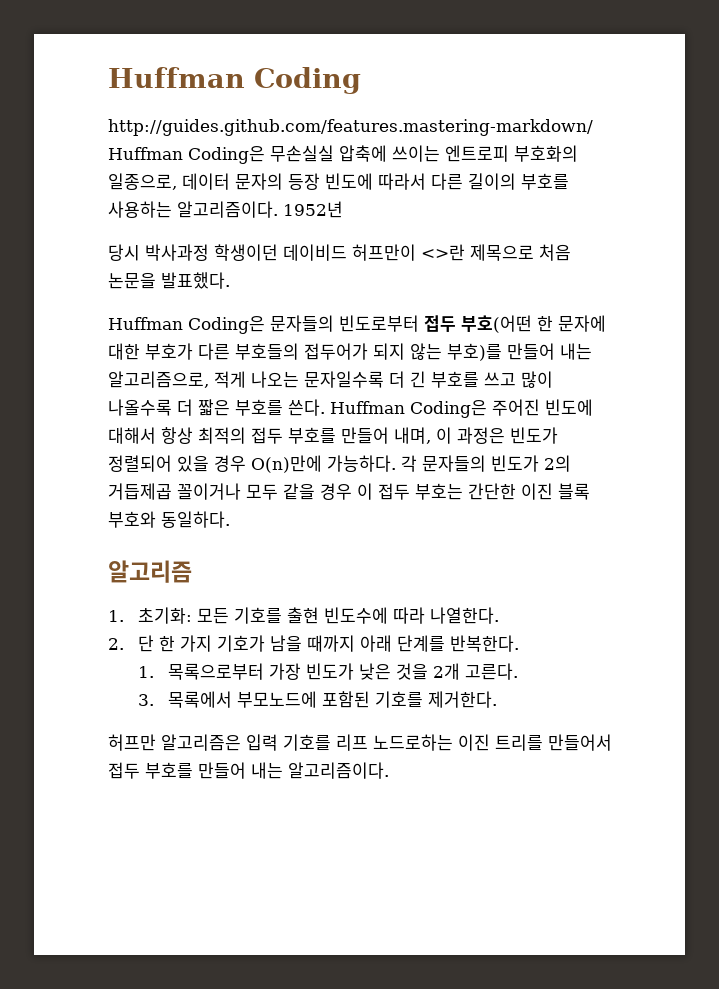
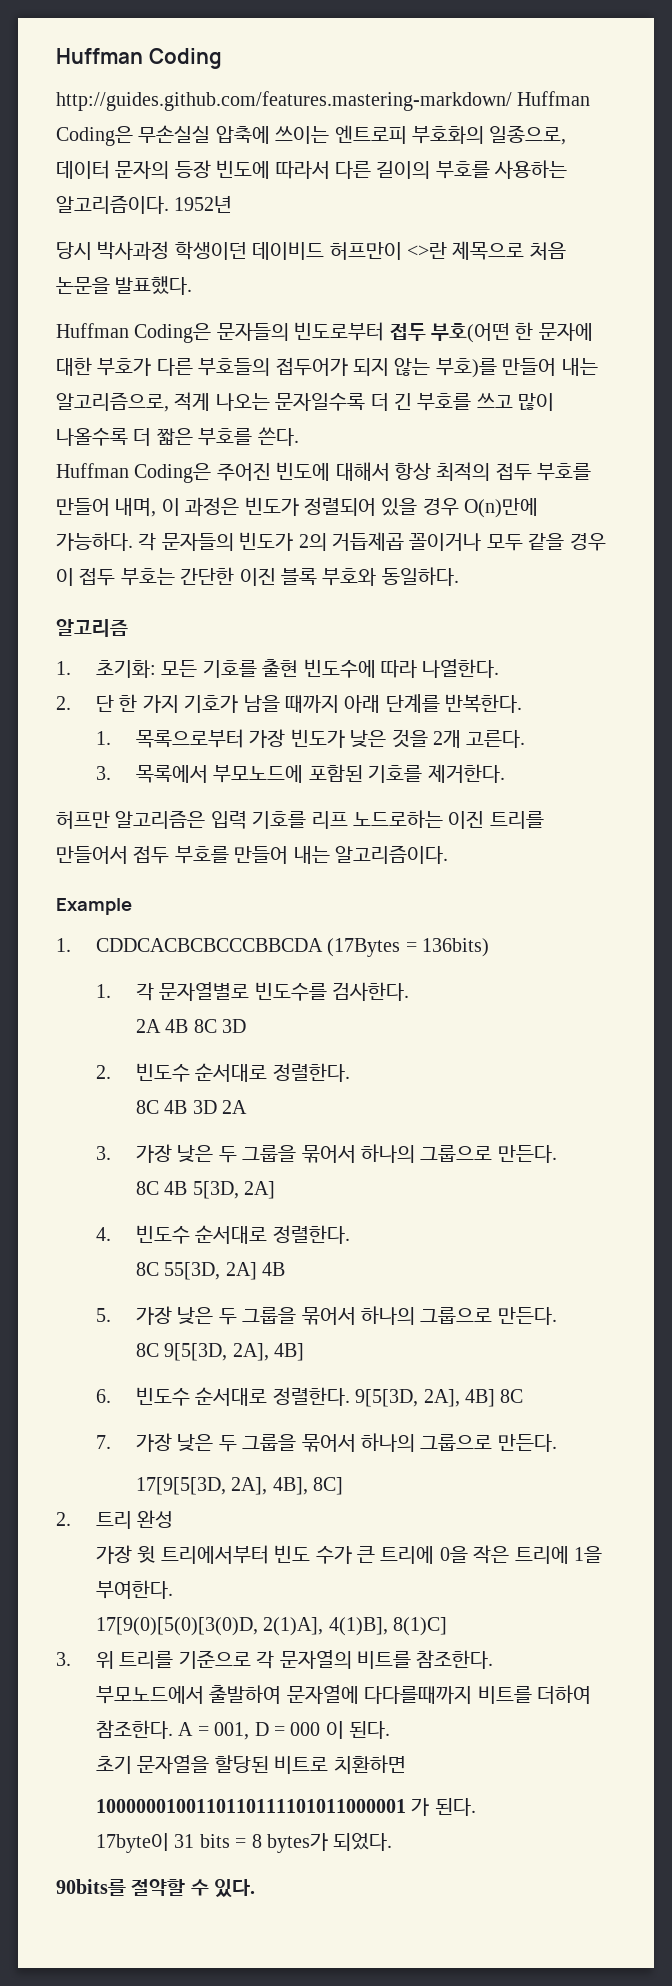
(325, 407) none -> (299, 436) //
(389, 770) none -> [56,898,132,915] [56,938,490,957] [95,982,410,1001] [135,1019,247,1033] [95,1063,350,1082] [135,1100,248,1114] [95,1144,557,1163] [135,1181,276,1199] [95,1225,350,1244] [135,1262,286,1280] [95,1306,557,1325] [135,1343,305,1361] [95,1387,524,1407] [95,1433,557,1452] [135,1477,344,1495] [56,1510,174,1529] [95,1545,602,1564] [95,1580,173,1599] [95,1617,448,1636] [56,1650,494,1669] [95,1685,591,1704] [95,1720,391,1740] [95,1755,406,1774] [95,1798,476,1816] [95,1833,393,1853] [56,1879,256,1897] // Example // 1. CDDCACBCBCCCBBCDA (17Bytes = 136bits) // 1. 각 문자열별로 빈도수를 검사한다. // 2A 4B 8C 3D // 2. 빈도수 순서대로 정렬한다. // 8C 4B 3D 2A // 3. 가장 낮은 두 그룹을 묶어서 하나의 그룹으로 만든다. // 8C 4B 5[3D, 2A] // 4. 빈도수 순서대로 정렬한다. // 8C 55[3D, 2A] 4B // 5. 가장 낮은 두 그룹을 묶어서 하나의 그룹으로 만든다. // 8C 9[5[3D, 2A], 4B] // 6. 빈도수 순서대로 정렬한다. 9[5[3D, 2A], 4B] 8C // 7. 가장 낮은 두 그룹을 묶어서 하나의 그룹으로 만든다. // 17[9[5[3D, 2A], 4B], 8C] // 2. 트리 완성 // 가장 윗 트리에서부터 빈도 수가 큰 트리에 0을 작은 트리에 1을 부여한다. // 17[9(0)[5(0)[3(0)D, 2(1)A], 4(1)B], 8(1)C] // 3. 위 트리를 기준으로 각 문자열의 비트를 참조한다. // 부모노드에서 출발하여 문자열에 다다를때까지 비트를 더하여 참조한다. A = 001, D = 000 이 된다. // 초기 문자열을 할당된 비트로 치환하면 // 1000000100110110111101011000001 가 된다. // 17byte이 31 bits = 8 bytes가 되었다. // 90bits를 절약할 수 있다.

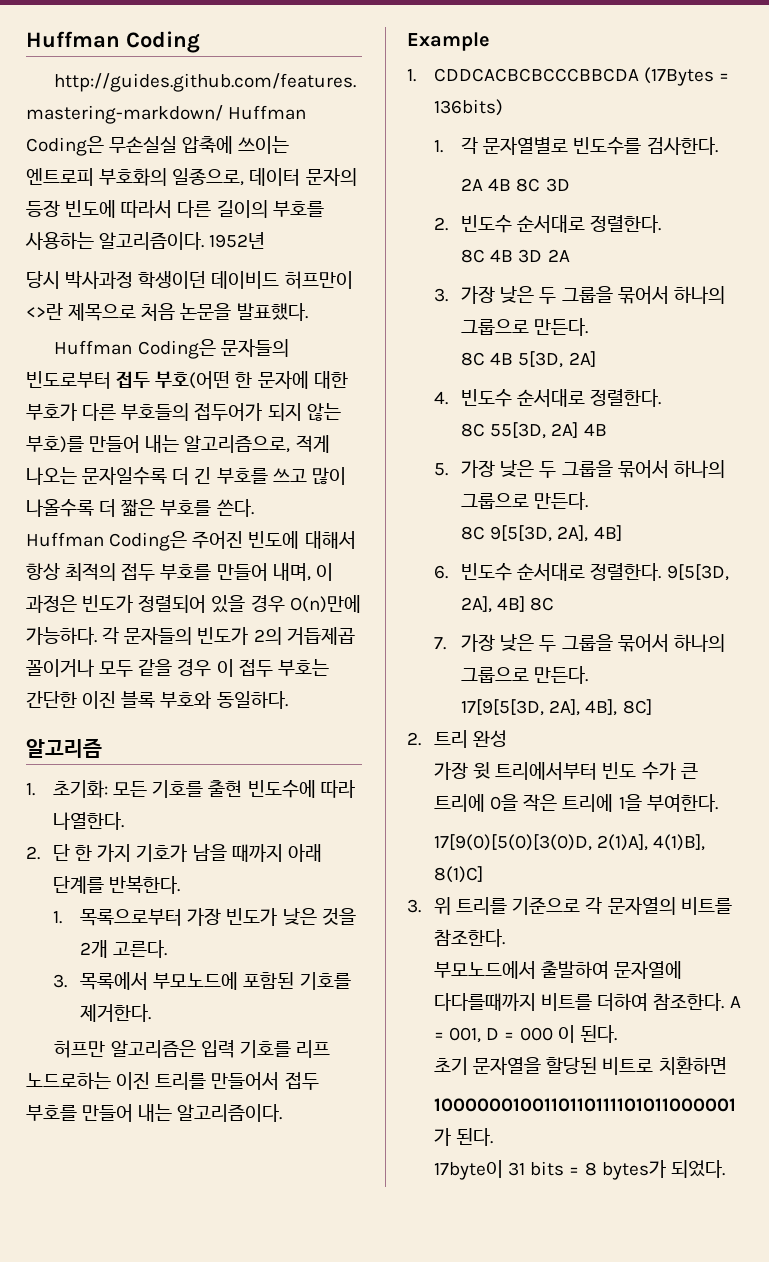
[56,1879,256,1897] // 90bits를 절약할 수 있다. -> (725, 1169) none

